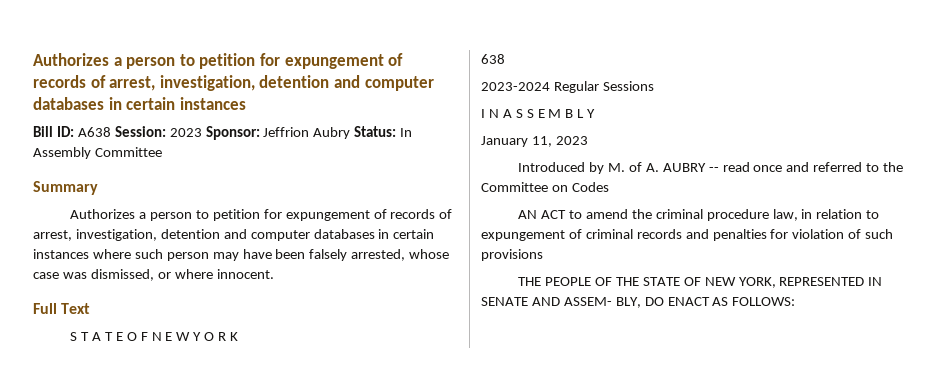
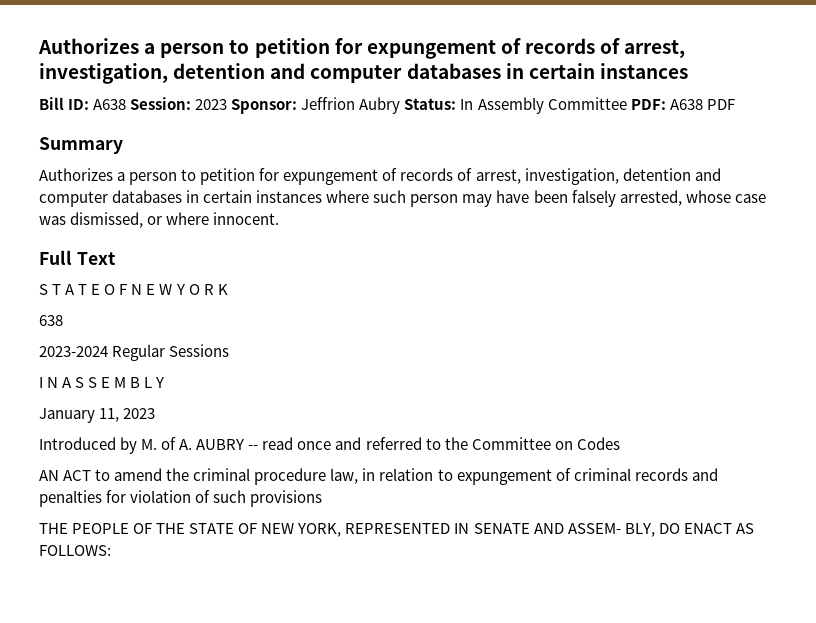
(162, 152) none -> [630,99,735,110] PDF: A638 PDF

